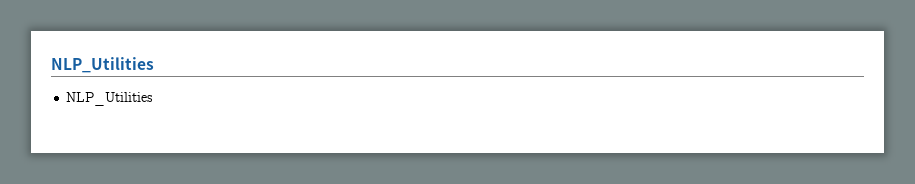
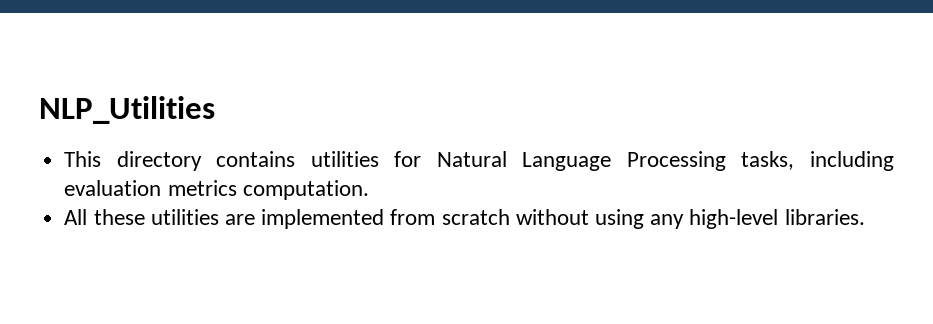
[66,92,154,106] NLP_Utilities -> [64,151,895,171] [64,180,369,200] [64,209,865,229] This directory contains utilities for Natural Language Processing tasks, including evaluation metrics computation. // All these utilities are implemented from scratch without using any high-level libraries.

